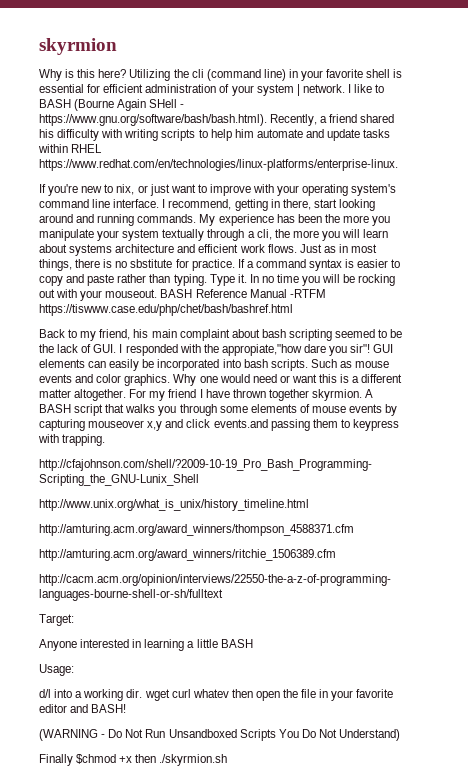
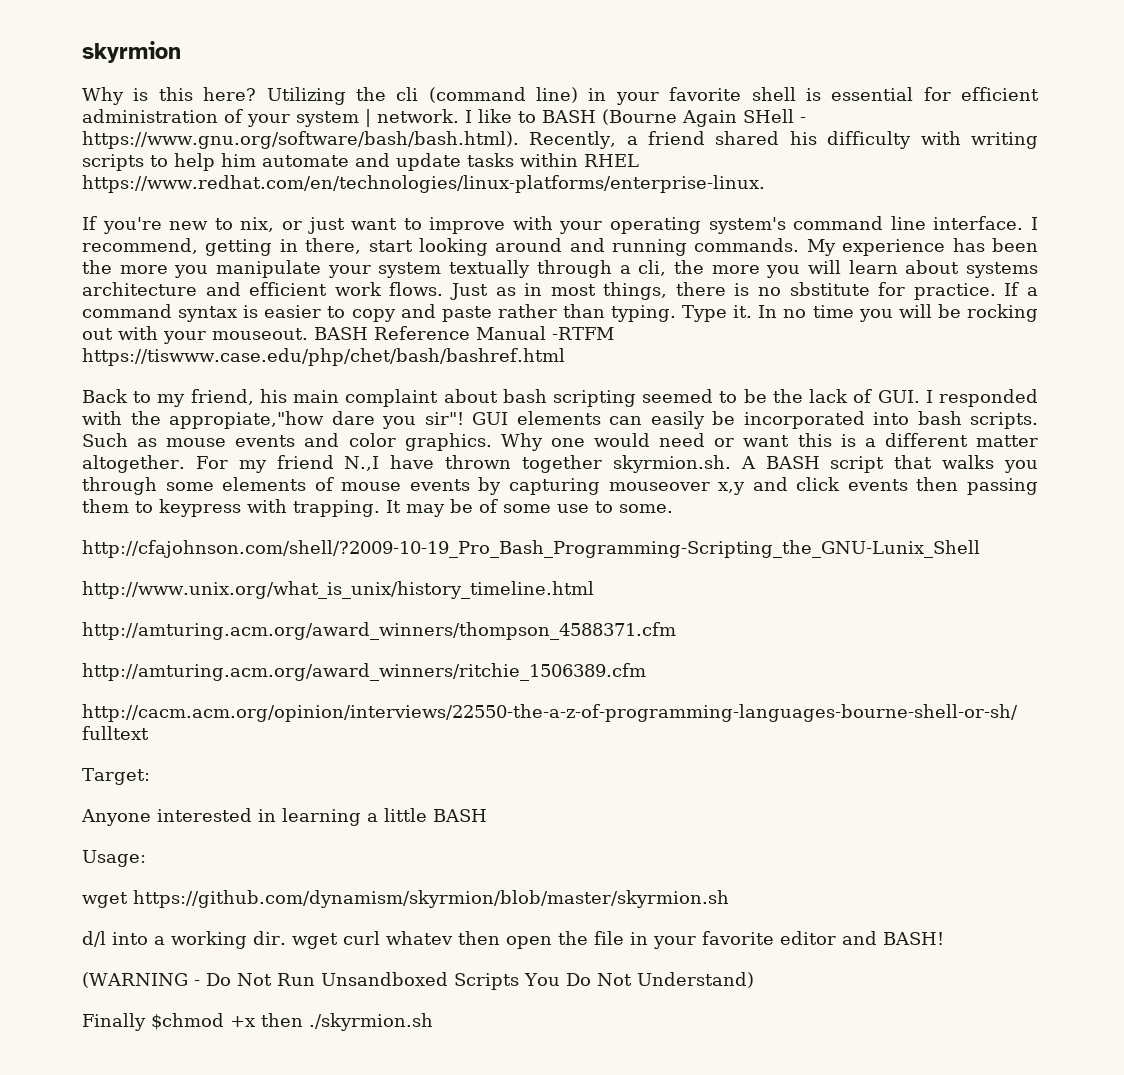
[199,389,203,398] I -> [344,456,380,471] N.,I
[311,389,362,401] skyrmion. -> [612,455,731,473] skyrmion.sh.
[213,419,268,428] events.and -> [847,477,959,491] events then
(106, 440) none -> [386,499,673,517] It may be of some use to some.
(74, 670) none -> [82,890,729,908] // wget https://github.com/dynamism/skyrmion/blob/master/skyrmion.sh

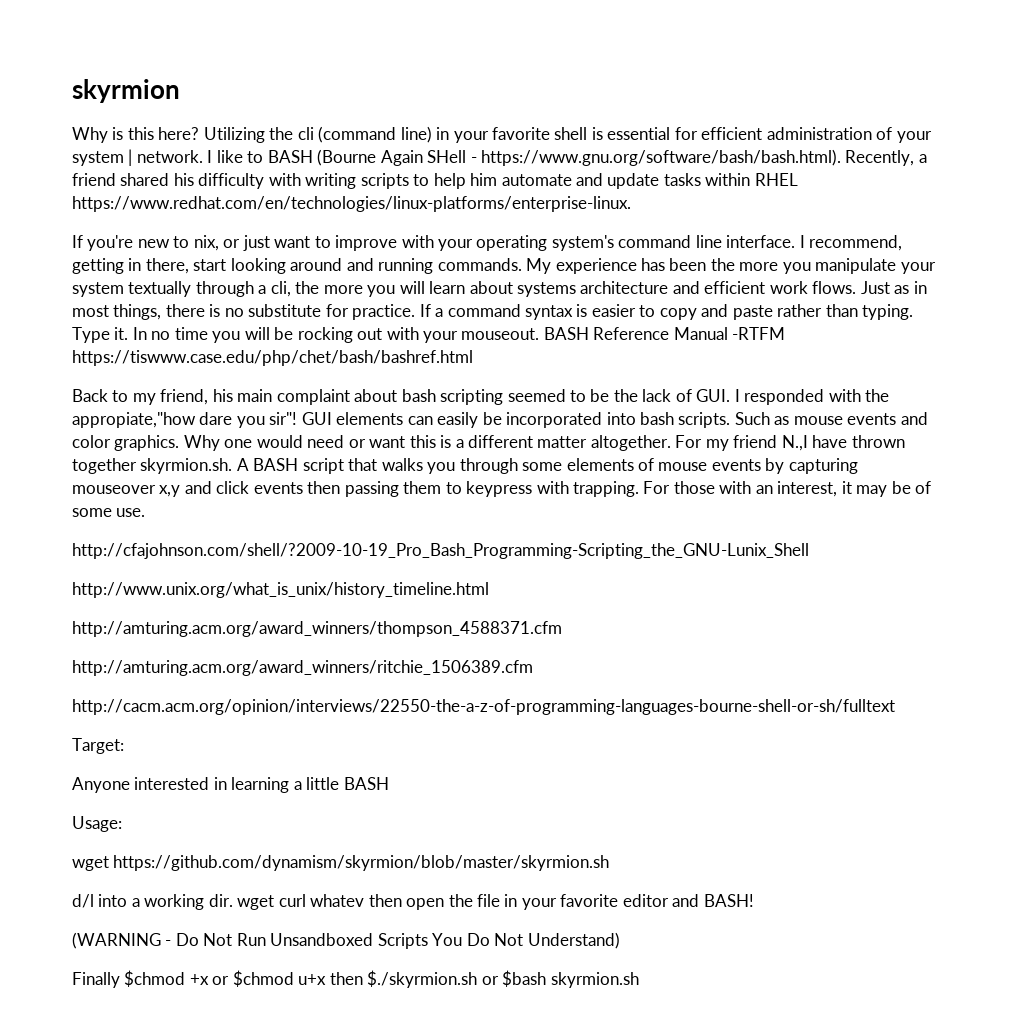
[789,282,870,296] sbstitute -> [248,304,322,317] substitute
[386,500,401,513] It -> [643,481,852,497] For those with an interest, it
[557,501,673,513] use to some. -> [116,508,146,517] use.
[261,1013,433,1031] then ./skyrmion.sh -> [212,970,639,988] or $chmod u+x then $./skyrmion.sh or $bash skyrmion.sh

